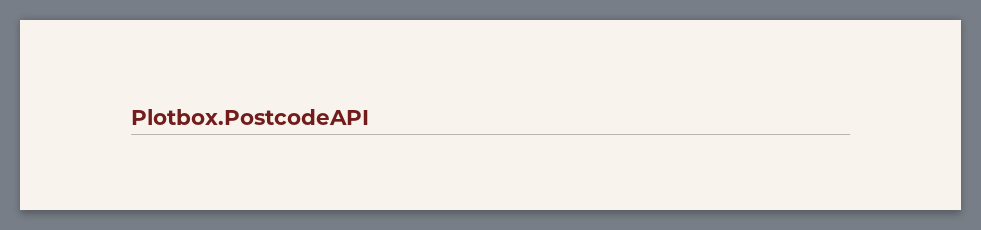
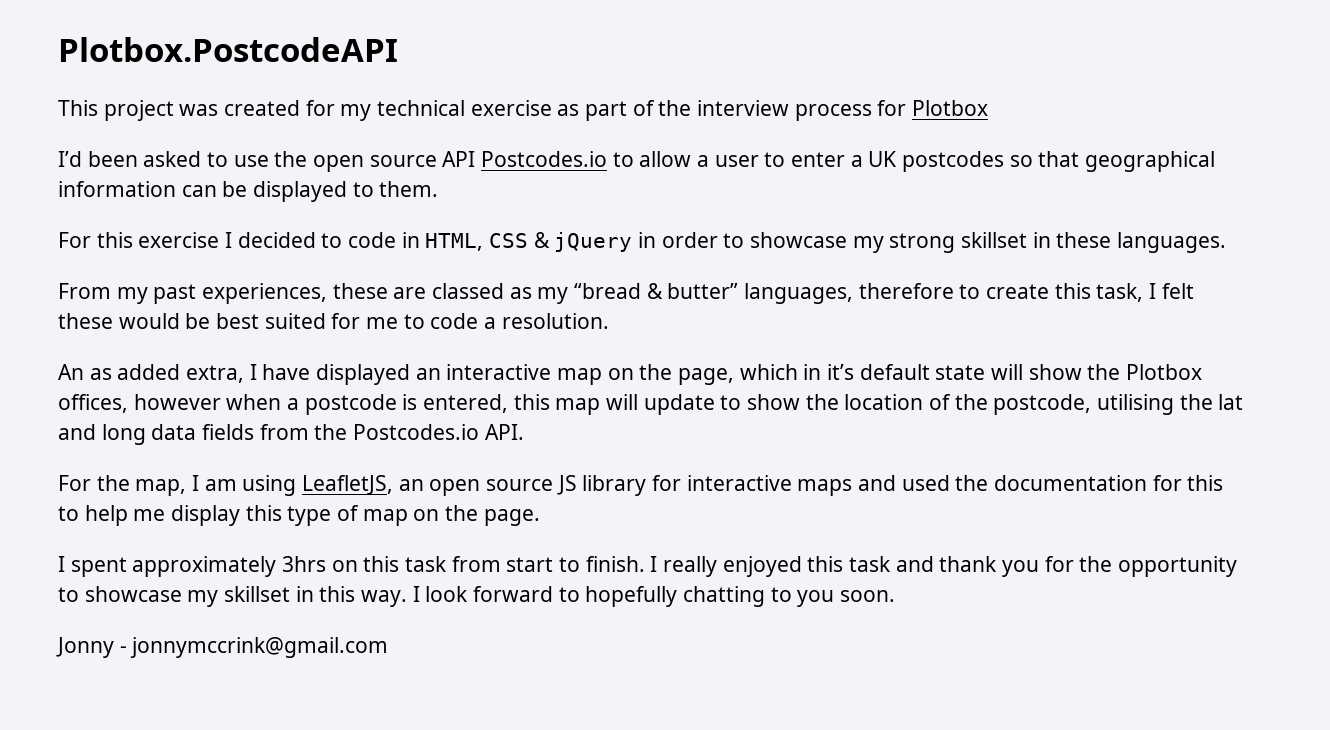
(369, 117) none -> [58,100,989,121] [58,151,1216,172] [58,181,439,202] [58,232,1227,253] [58,283,1194,304] [58,313,609,329] [58,364,1203,385] [58,394,1244,415] [58,424,524,445] [58,475,1224,496] [58,505,540,526] [58,556,1238,577] [58,586,896,607] [56,637,389,658] // This project was created for my technical exercise as part of the interview process for Plotbox // I’d been asked to use the open source API Postcodes.io to allow a user to enter a UK postcodes so that geographical information can be displayed to them. // For this exercise I decided to code in HTML, CSS & jQuery in order to showcase my strong skillset in these languages. // From my past experiences, these are classed as my “bread & butter” languages, therefore to create this task, I felt these would be best suited for me to code a resolution. // An as added extra, I have displayed an interactive map on the page, which in it’s default state will show the Plotbox offices, however when a postcode is entered, this map will update to show the location of the postcode, utilising the lat and long data fields from the Postcodes.io API. // For the map, I am using LeafletJS, an open source JS library for interactive maps and used the documentation for this to help me display this type of map on the page. // I spent approximately 3hrs on this task from start to finish. I really enjoyed this task and thank you for the opportunity to showcase my skillset in this way. I look forward to hopefully chatting to you soon. // Jonny - jonnymccrink@gmail.com

